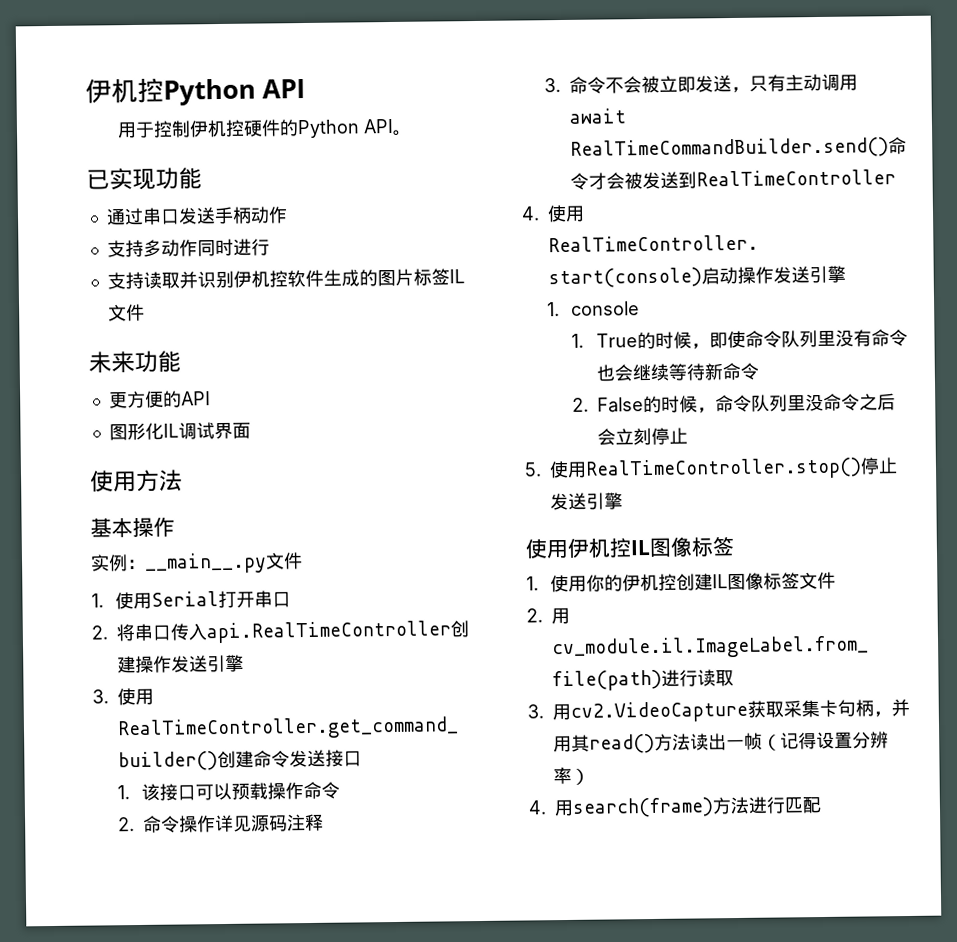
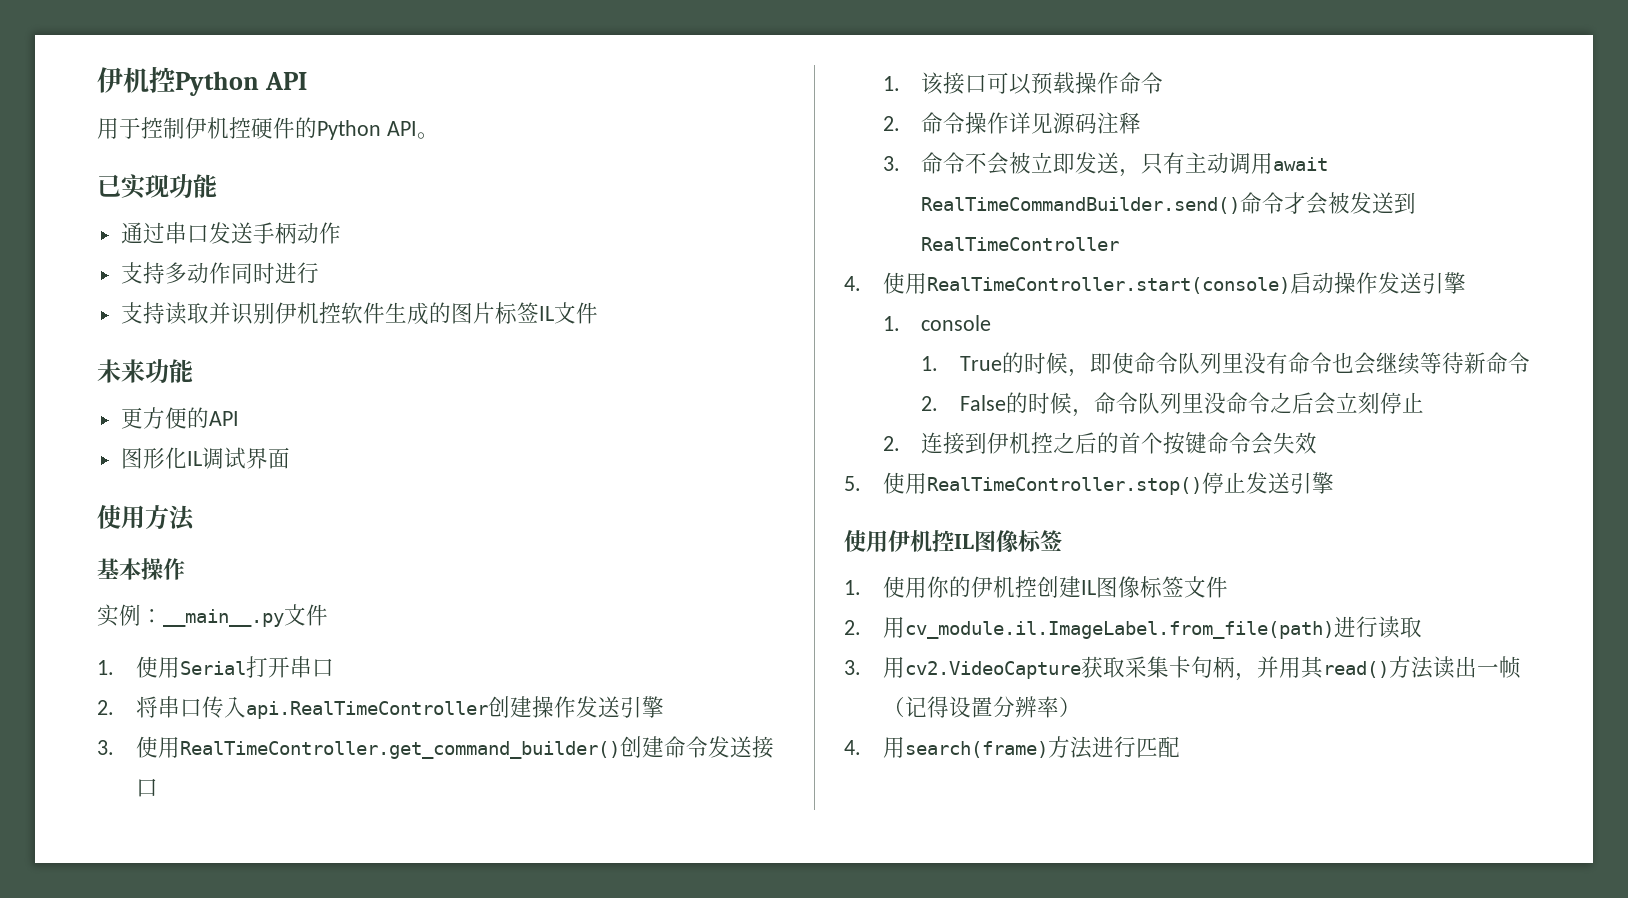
(689, 435) none -> [882,432,1318,455] // 2.连接到伊机控之后的首个按键命令会失效

